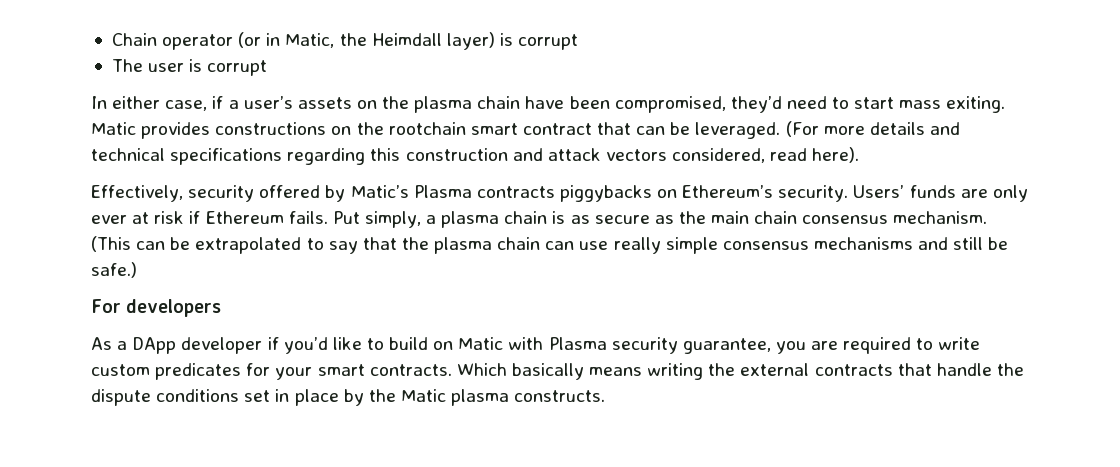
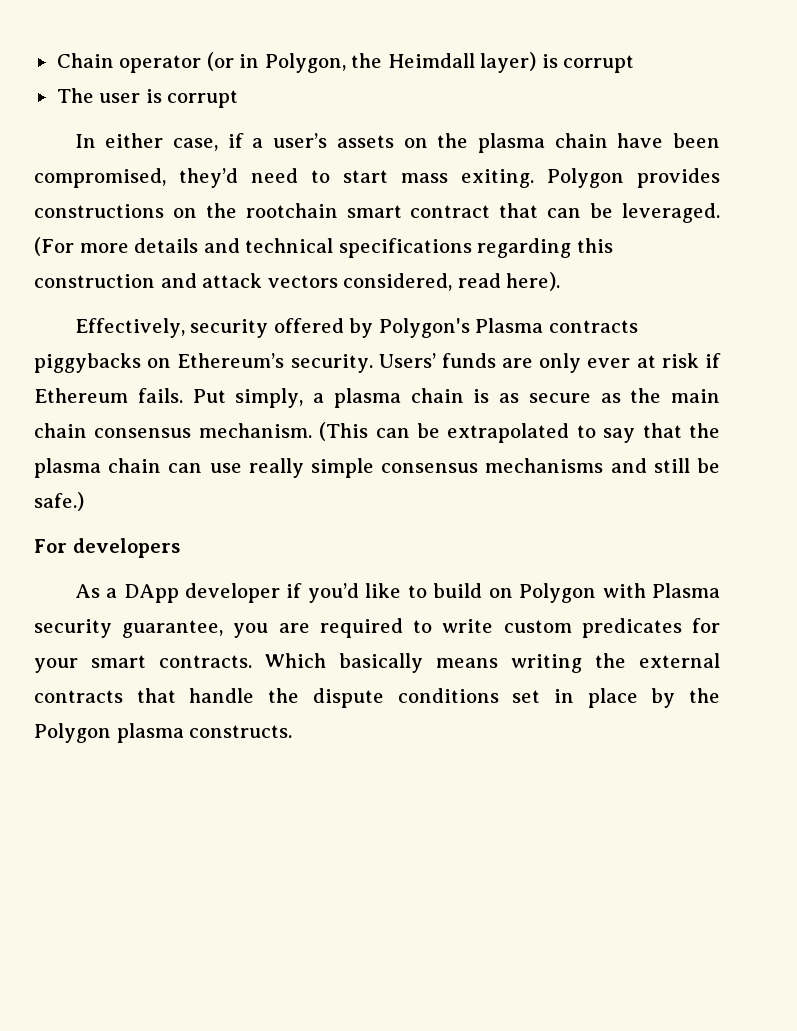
[285,33,335,48] Matic, -> [264,53,346,73] Polygon,
[91,122,136,135] Matic -> [547,168,624,188] Polygon
[350,185,409,198] Matic’s -> [378,318,470,338] Polygon's
[458,337,504,350] Matic -> [519,583,597,603] Polygon
[400,389,446,402] Matic -> [34,723,111,743] Polygon

